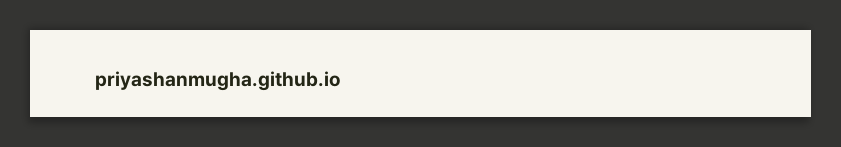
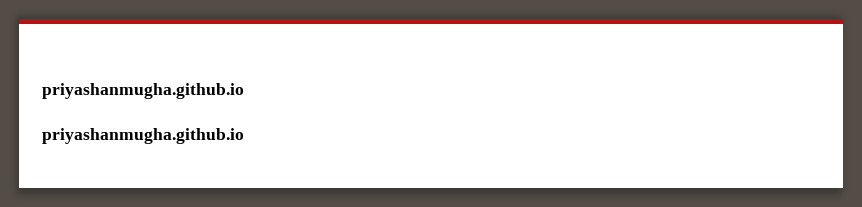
[95,71,341,91] priyashanmugha.github.io -> [42,83,244,99] [42,128,244,144] priyashanmugha.github.io // priyashanmugha.github.io

